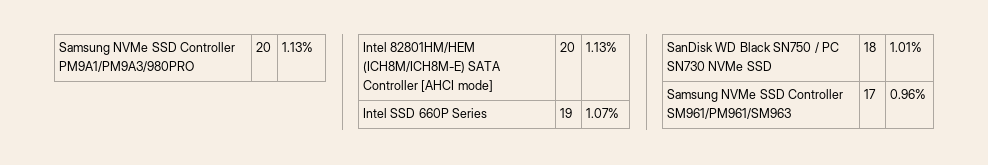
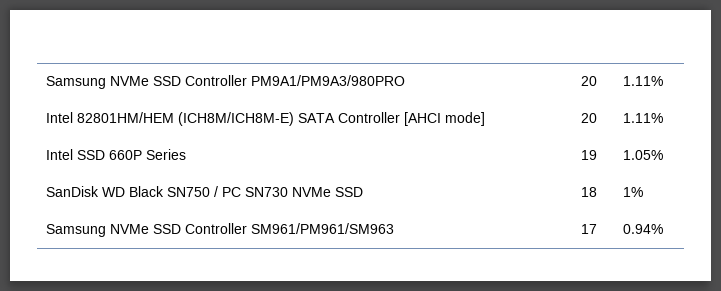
[282,42,314,52] 1.13% -> [623,76,664,86] 1.11%
[586,42,618,52] 1.13% -> [623,113,664,123] 1.11%
[586,108,620,118] 1.07% -> [623,150,664,160] 1.05%
[890,42,923,52] 1.01% -> [623,187,644,197] 1%
[890,89,927,99] 0.96% -> [623,224,664,234] 0.94%

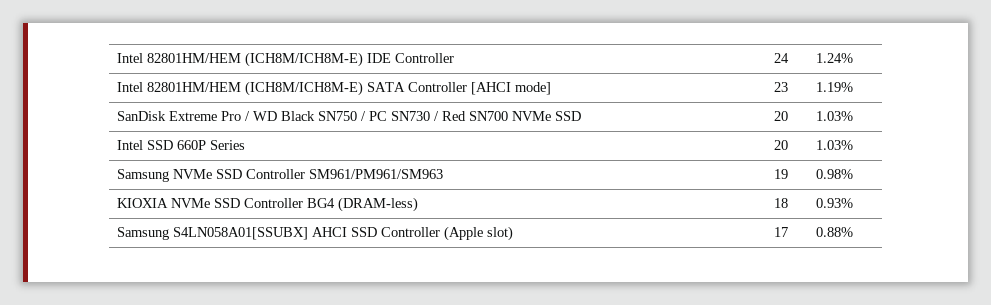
[46,75,406,89] [581,76,598,86] [623,76,664,86] Samsung NVMe SSD Controller PM9A1/PM9A3/980PRO | 20 | 1.11% -> [117,52,455,67] [774,53,790,63] [816,53,854,63] Intel 82801HM/HEM (ICH8M/ICH8M-E) IDE Controller | 24 | 1.24%
[581,113,598,123] [623,113,664,123] | 20 | 1.11% -> [774,82,789,92] [816,82,854,92] [117,111,582,121] [774,111,789,121] [816,111,854,121] | 23 | 1.19% // SanDisk Extreme Pro / WD Black SN750 / PC SN730 / Red SN700 NVMe SSD | 20 | 1.03%
[581,150,598,160] [623,150,664,160] [46,186,364,197] [581,187,598,197] [623,187,644,197] 19 | 1.05% // SanDisk WD Black SN750 / PC SN730 NVMe SSD | 18 | 1% -> [774,140,789,150] [816,140,854,150] 20 | 1.03%
(395, 228) none -> [774,169,789,179] [816,169,854,179] [117,197,419,212] [774,198,789,208] [816,198,854,208] [117,226,514,241] | 19 | 0.98% // KIOXIA NVMe SSD Controller BG4 (DRAM-less) | 18 | 0.93% // Samsung S4LN058A01[SSUBX] AHCI SSD Controller (Apple slot)
[623,224,664,234] 0.94% -> [816,227,854,237] 0.88%

